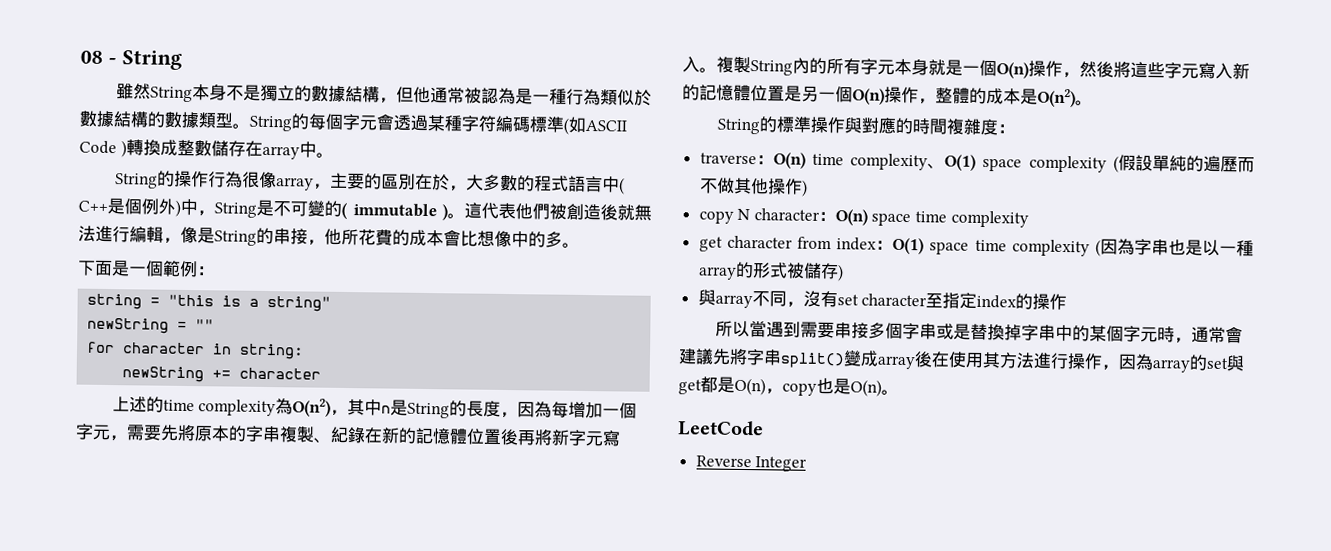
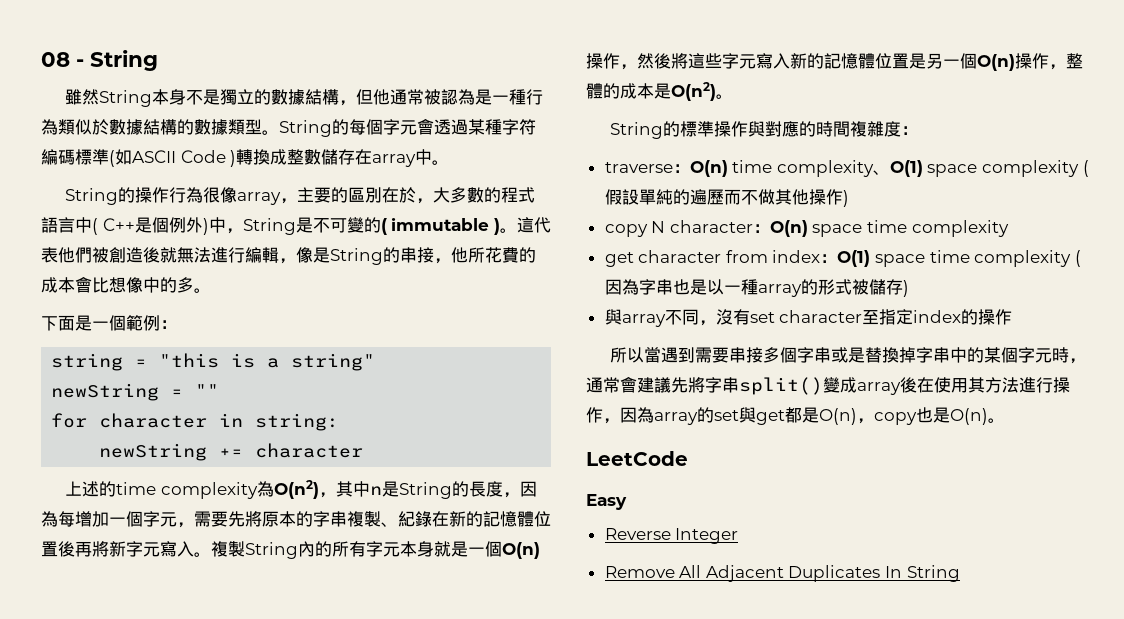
(764, 428) none -> [586,494,627,510] // Easy
(808, 464) none -> [604,565,960,582] // Remove All Adjacent Duplicates In String

